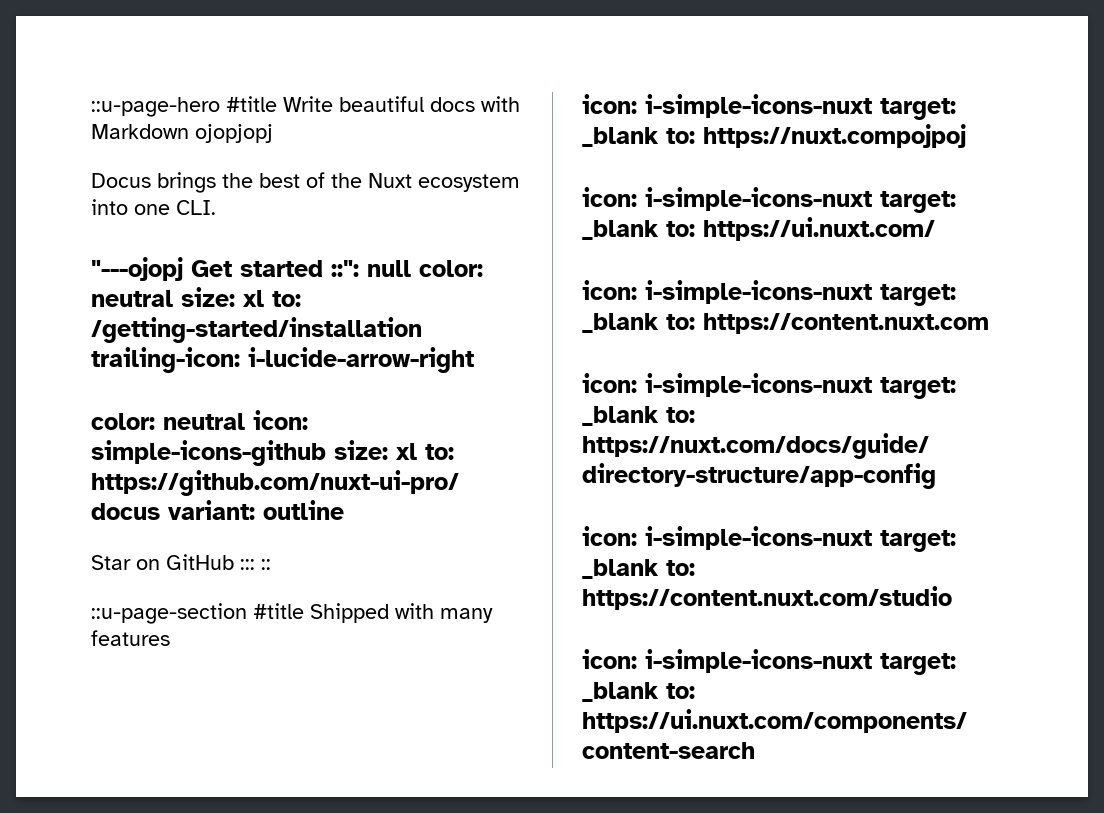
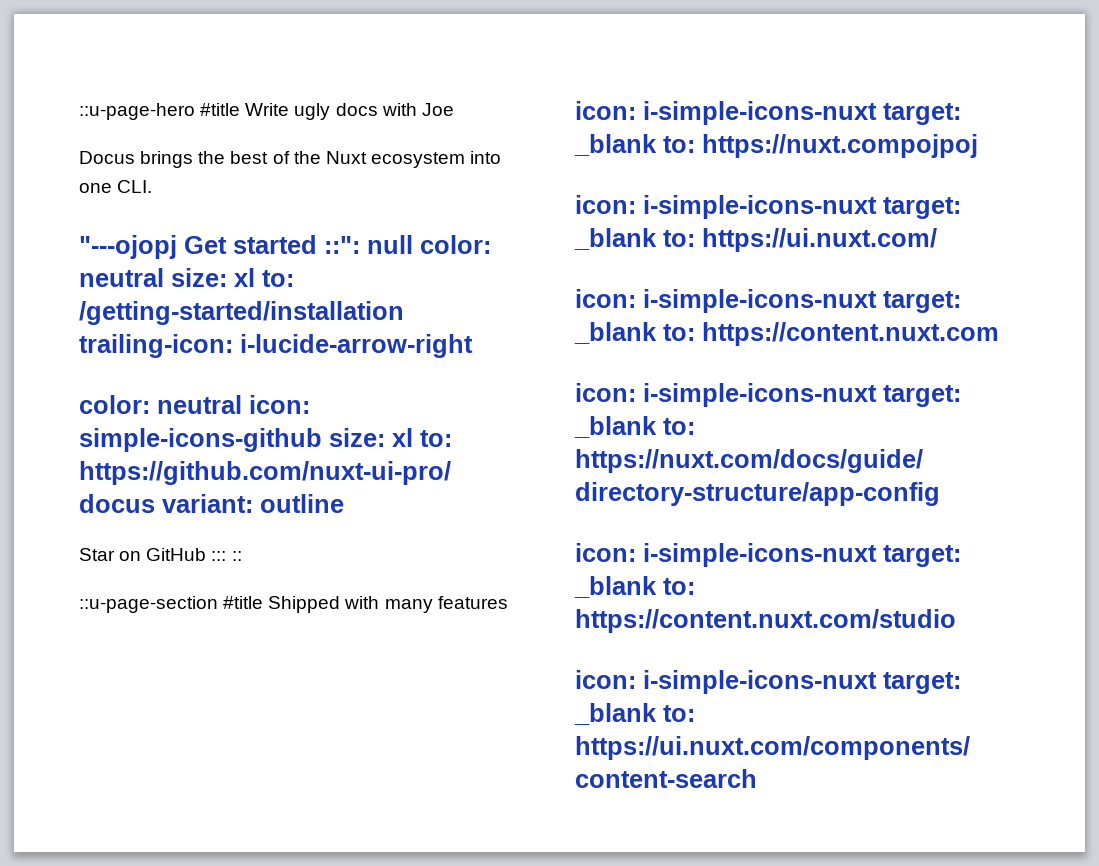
[339,96,424,112] beautiful -> [294,103,331,120] ugly
[91,124,273,143] Markdown ojopjopj -> [421,103,454,116] Joe

